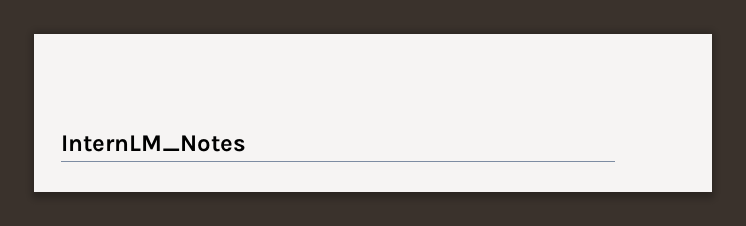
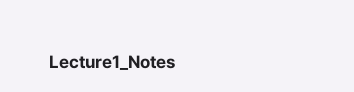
[61,135,246,152] InternLM_Notes -> [49,55,175,70] Lecture1_Notes

